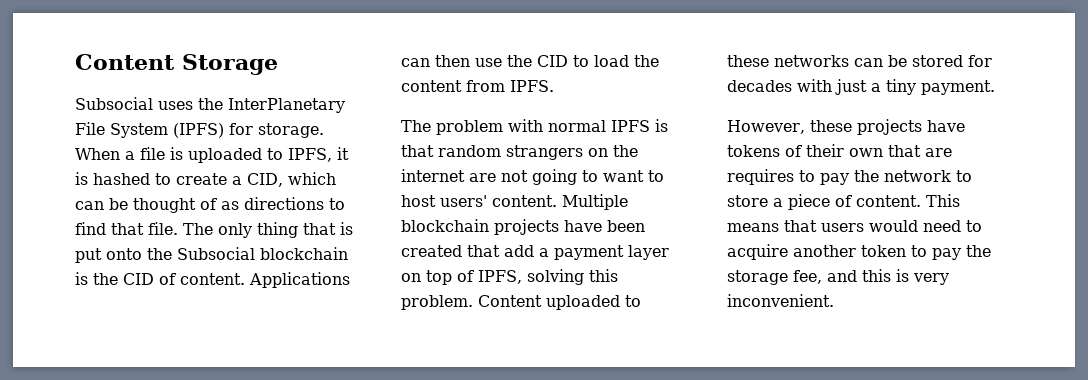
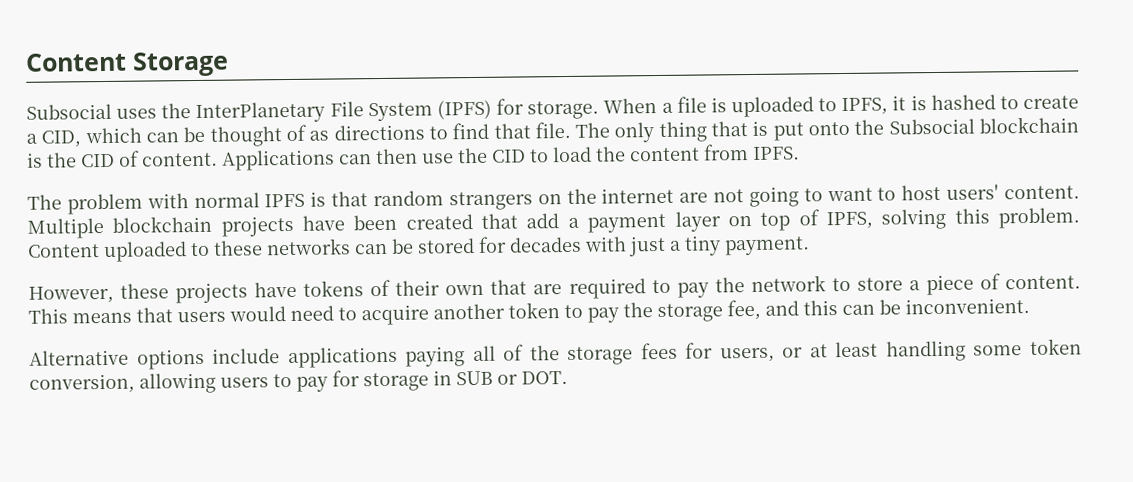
[727,169,794,185] requires -> [568,278,646,299] required
[896,269,949,285] is very -> [842,299,901,316] can be
(834, 300) none -> [29,338,1082,370] [29,370,568,394] // Alternative options include applications paying all of the storage fees for users, or at least handling some token conversion, allowing users to pay for storage in SUB or DOT.

